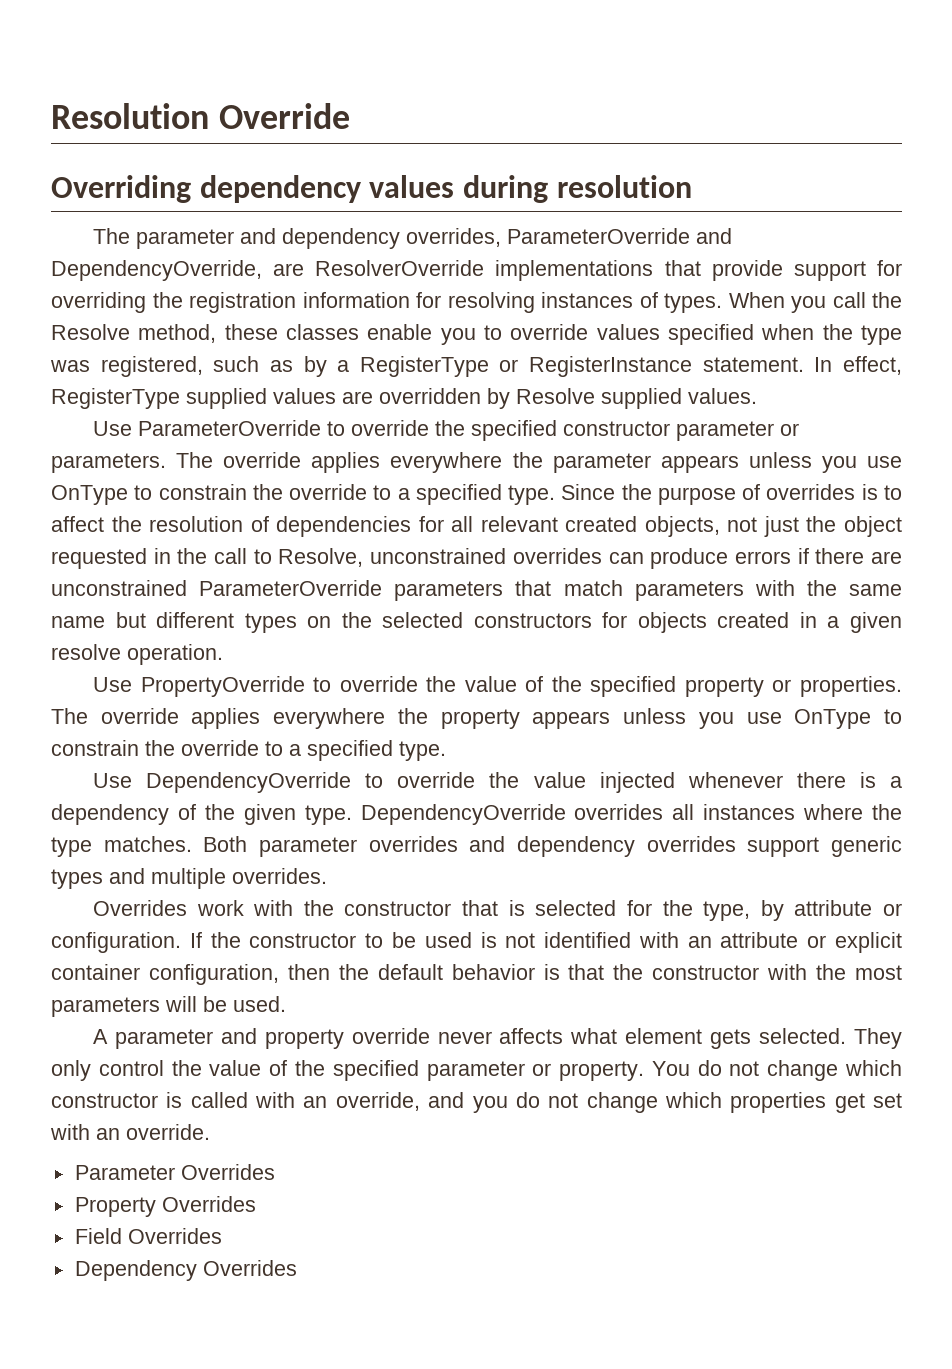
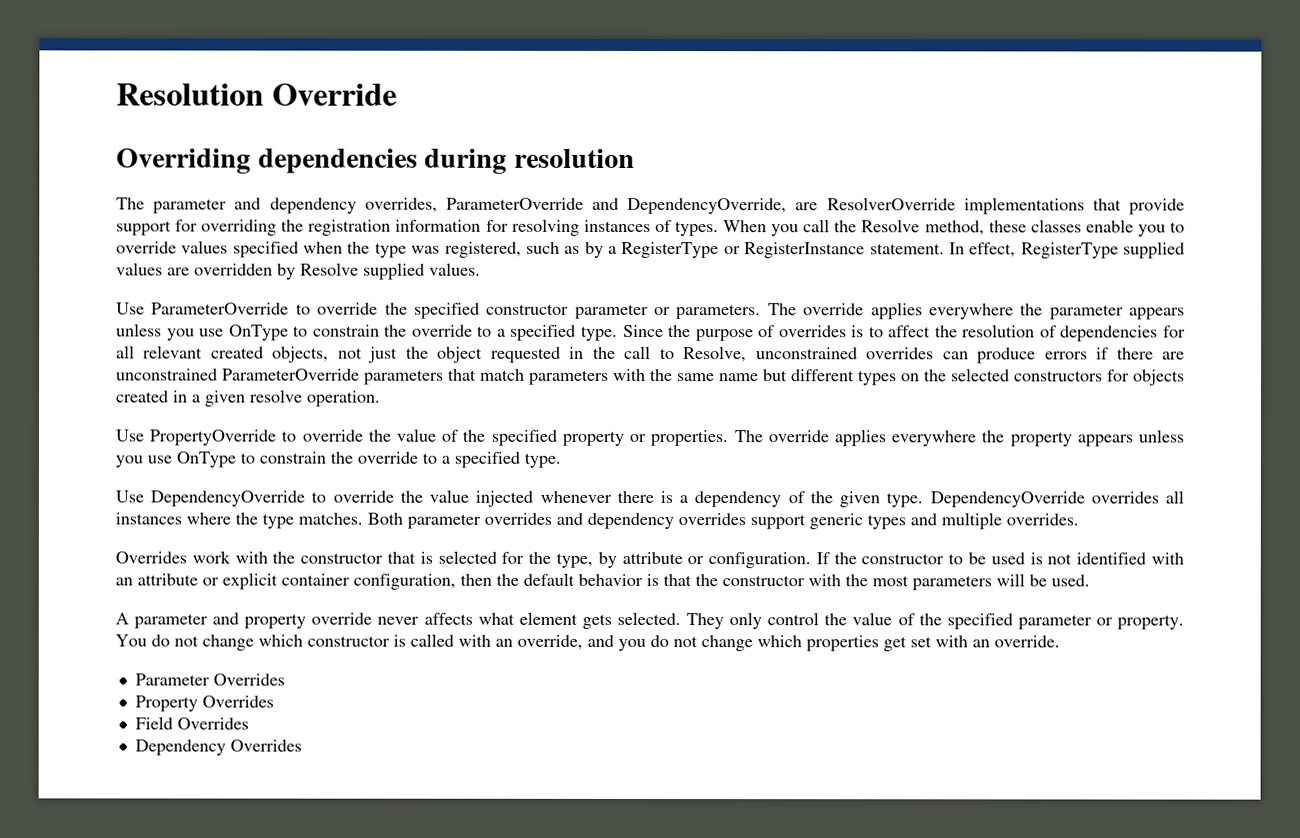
[199,175,455,203] dependency values -> [257,148,418,174] dependencies

